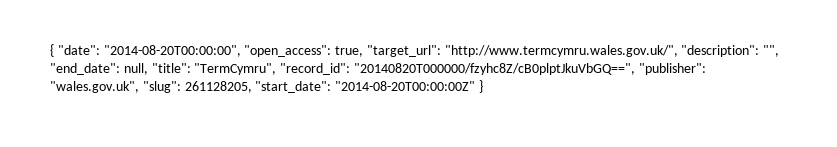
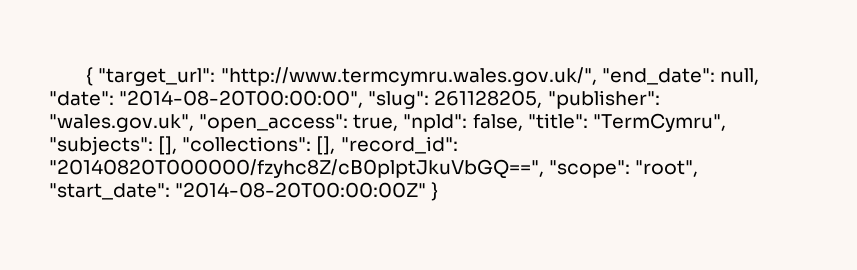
[57,45,780,57] [50,63,706,75] [50,81,252,93] "date": "2014-08-20T00:00:00", "open_access": true, "target_url": "http://www.termcymru.wales.gov.uk/", "description": "", "end_date": null, "title": "TermCymru", "record_id": "20140820T000000/fzyhc8Z/cB0plptJkuVbGQ==", "publisher": "wales.gov.uk", "slug": 261128205, -> [98,67,759,86] [49,90,660,109] [49,113,726,132] [49,136,458,155] [49,159,699,179] "target_url": "http://www.termcymru.wales.gov.uk/", "end_date": null, "date": "2014-08-20T00:00:00", "slug": 261128205, "publisher": "wales.gov.uk", "open_access": true, "npld": false, "title": "TermCymru", "subjects": [], "collections": [], "record_id": "20140820T000000/fzyhc8Z/cB0plptJkuVbGQ==", "scope": "root",

